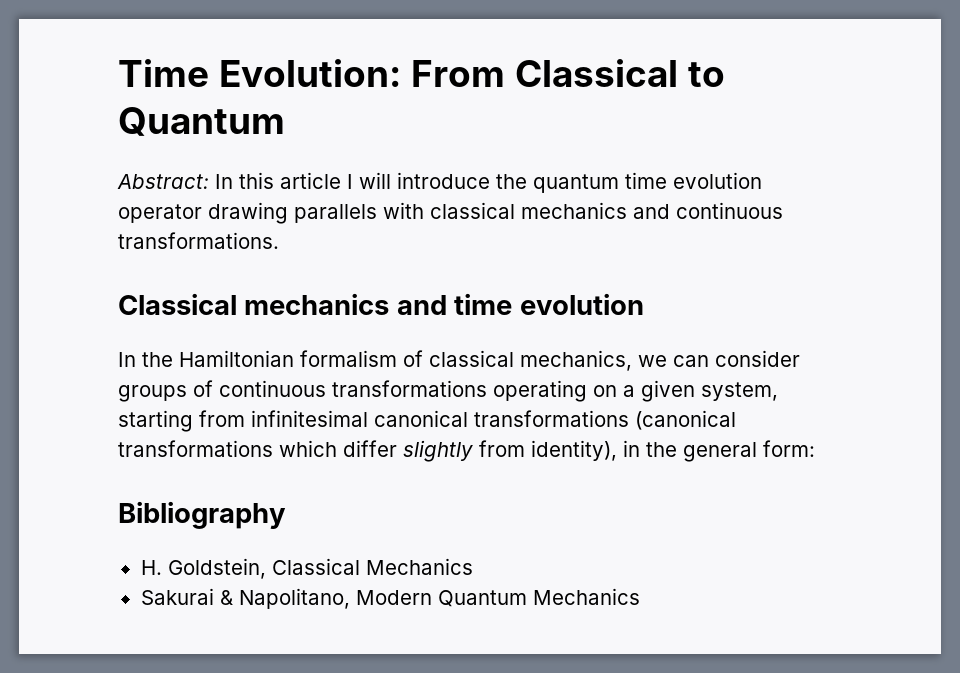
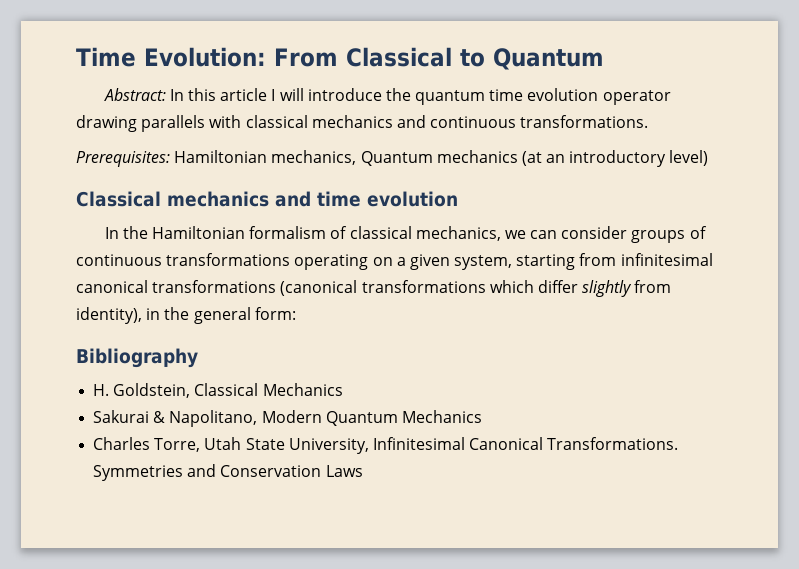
(279, 240) none -> [76,150,709,167] // Prerequisites: Hamiltonian mechanics, Quantum mechanics (at an introductory level)
(640, 596) none -> [93,437,679,454] [93,464,363,481] // Charles Torre, Utah State University, Infinitesimal Canonical Transformations. Symmetries and Conservation Laws

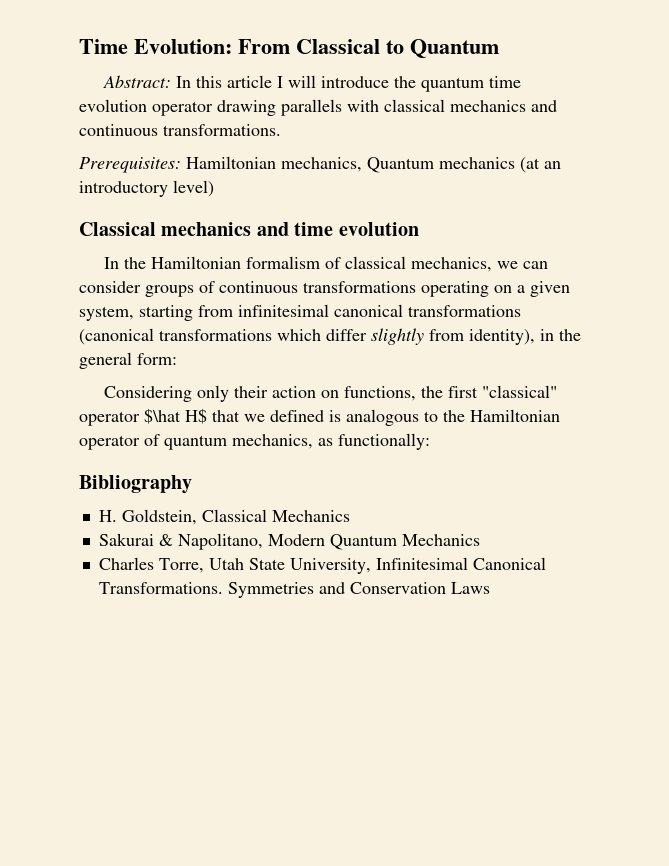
(296, 313) none -> [103,385,557,402] [79,408,560,426] [79,433,430,450] // Considering only their action on functions, the first "classical" operator $\hat H$ that we defined is analogous to the Hamiltonian operator of quantum mechanics, as functionally:

